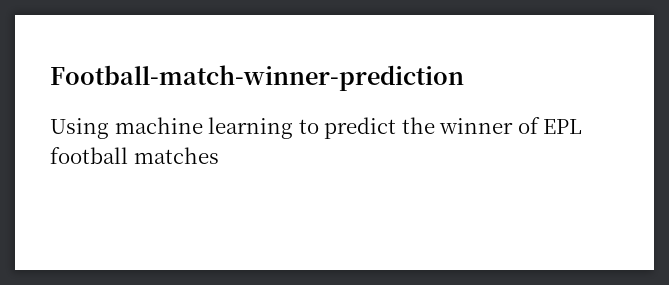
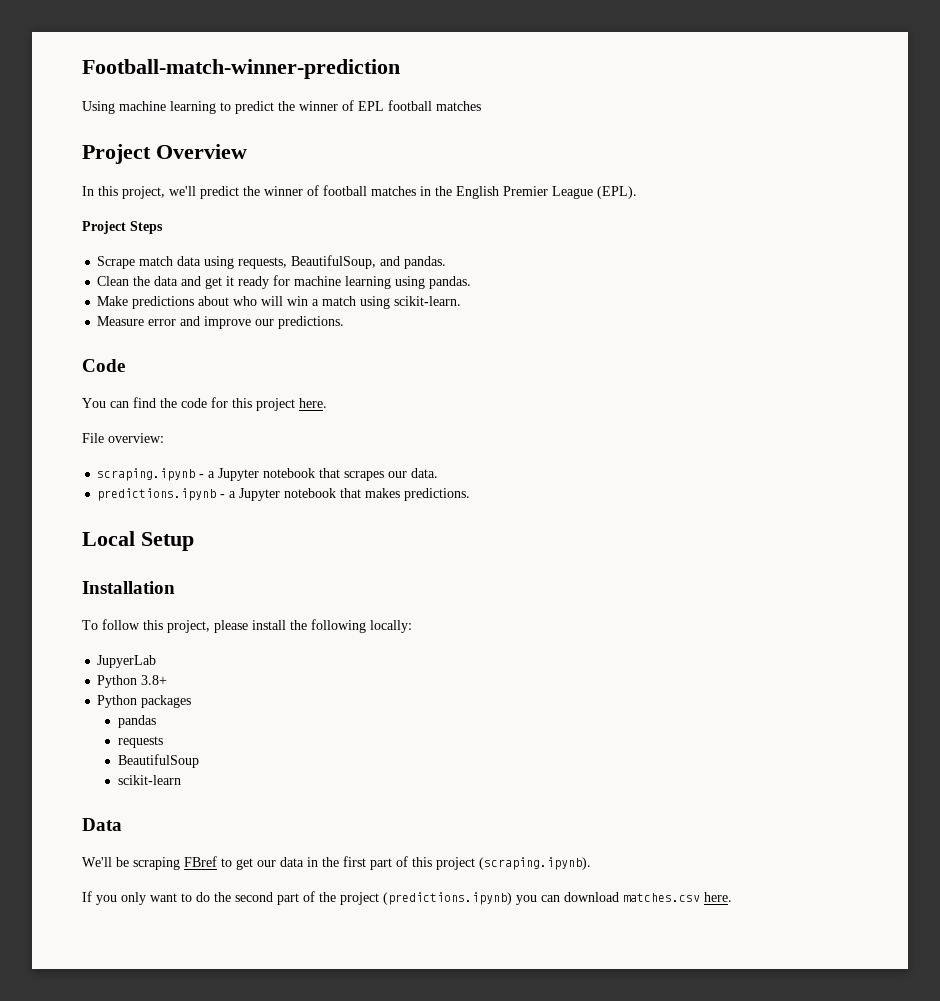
(219, 155) none -> [82,144,247,164] [82,185,637,199] [82,221,163,234] [97,255,447,269] [97,275,472,289] [97,296,462,309] [97,316,345,329] [82,359,125,372] [82,397,327,411] [82,433,164,443] [97,468,439,481] [97,488,471,501] [82,531,194,551] [82,581,175,594] [82,619,412,633] [97,655,157,668] [97,675,168,688] [97,695,192,708] [117,715,156,728] [117,736,163,748] [117,754,199,768] [117,775,181,785] [82,818,122,831] [82,856,591,870] [82,891,732,905] // Project Overview // In this project, we'll predict the winner of football matches in the English Premier League (EPL). // Project Steps // Scrape match data using requests, BeautifulSoup, and pandas. // Clean the data and get it ready for machine learning using pandas. // Make predictions about who will win a match using scikit-learn. // Measure error and improve our predictions. // Code // You can find the code for this project here. // File overview: // scraping.ipynb - a Jupyter notebook that scrapes our data. // predictions.ipynb - a Jupyter notebook that makes predictions. // Local Setup // Installation // To follow this project, please install the following locally: // JupyerLab // Python 3.8+ // Python packages // pandas // requests // BeautifulSoup // scikit-learn // Data // We'll be scraping FBref to get our data in the first part of this project (scraping.ipynb). // If you only want to do the second part of the project (predictions.ipynb) you can download matches.csv here.

